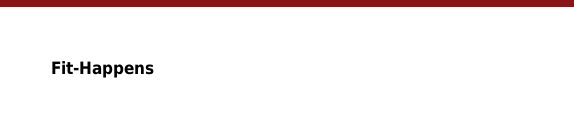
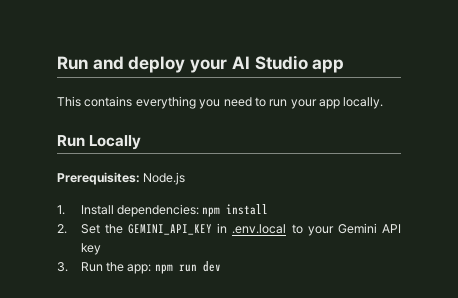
[51,61,154,78] Fit-Happens -> [57,55,345,73] [57,96,384,109] [57,135,142,150] [57,172,186,185] [57,204,269,217] [57,223,402,236] [80,243,101,255] [57,261,221,274] Run and deploy your AI Studio app // This contains everything you need to run your app locally. // Run Locally // Prerequisites: Node.js // 1. Install dependencies: npm install // 2. Set the GEMINI_API_KEY in .env.local to your Gemini API key // 3. Run the app: npm run dev

